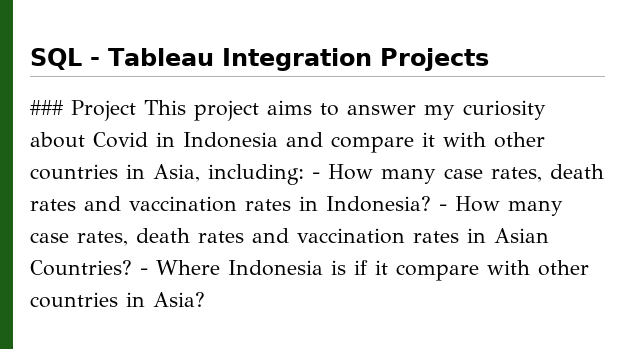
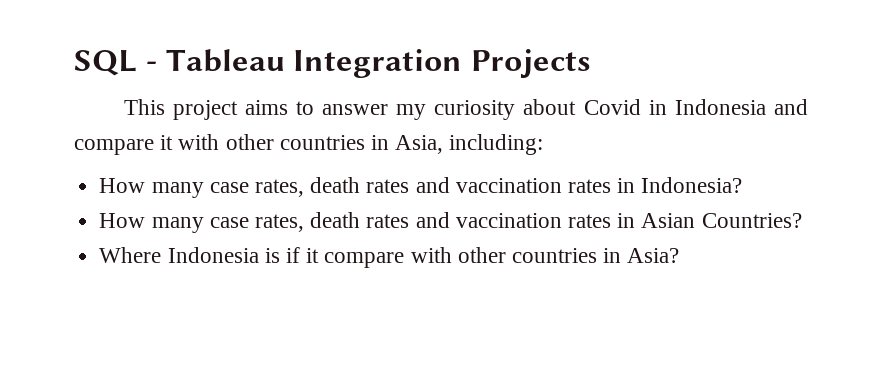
[30,100,136,121] ### Project -> (592, 63) none
[312,172,320,179] - -> (544, 144) //
[439,204,447,211] - -> (743, 185) //
[140,268,148,275] - -> (802, 220) //

